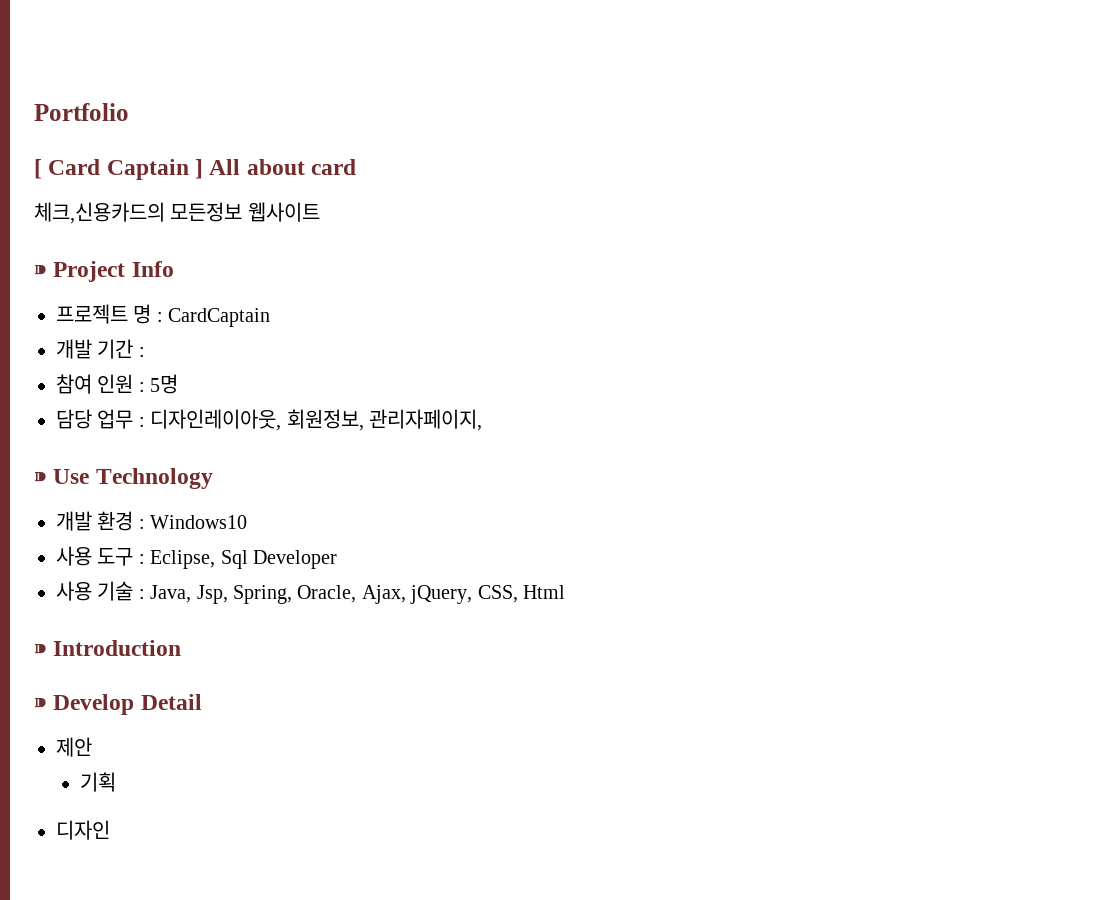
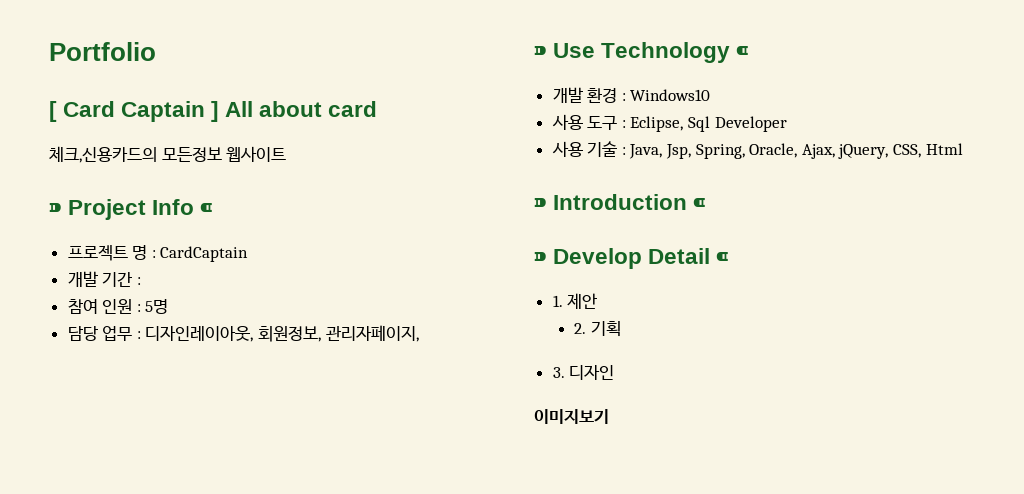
(174, 269) none -> [200,203,214,215] ⁌
(213, 478) none -> [736,46,750,58] ⁌
(182, 648) none -> [693,198,707,210] ⁌
(202, 702) // -> [716,252,730,264] [552,295,563,307] ⁌ // 1.
(92, 747) none -> [574,323,587,334] 2.
(117, 782) none -> [552,367,565,378] 3.
(110, 830) none -> [534,409,609,424] // 이미지보기

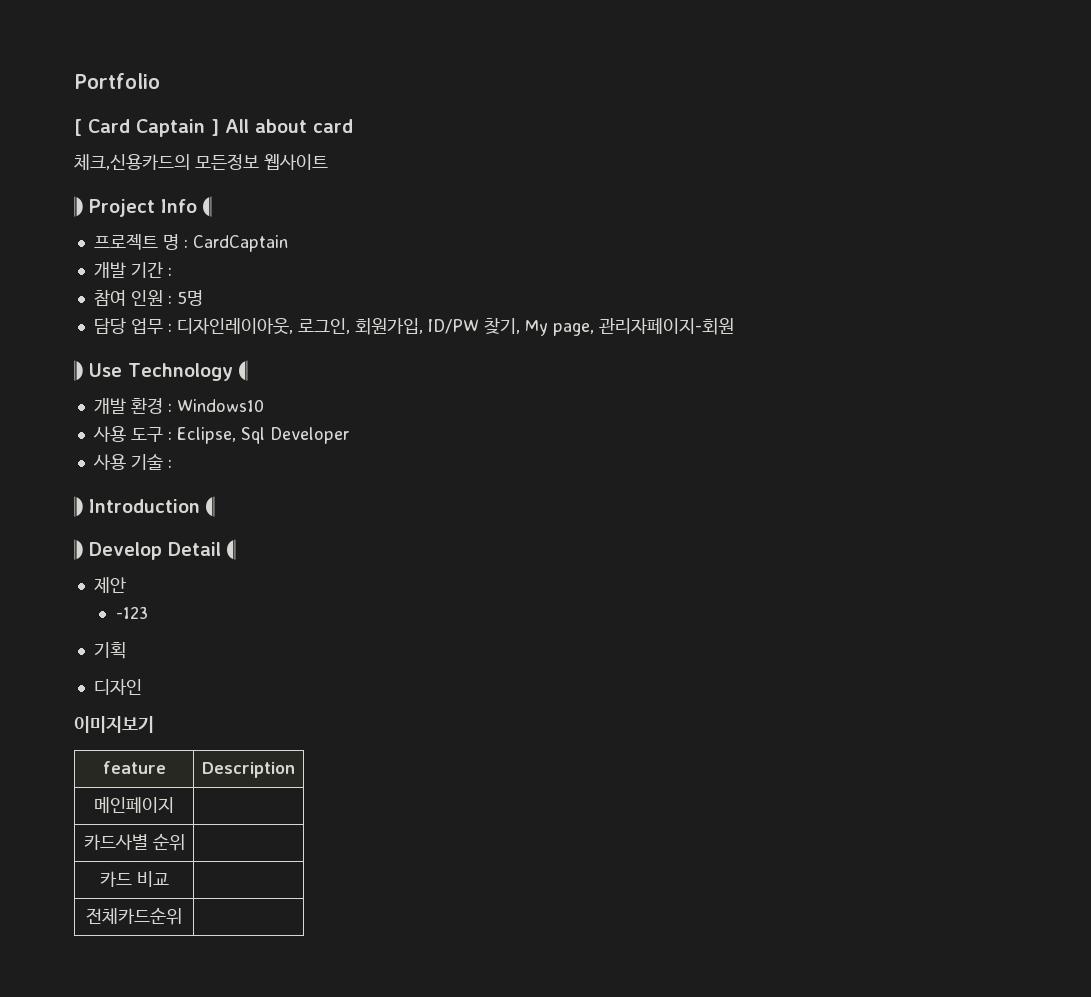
[258,325,419,342] 회원정보, 관리자페이지, -> [297,318,734,336] 로그인, 회원가입, ID/PW 찾기, My page, 관리자페이지-회원
[629,143,963,159] Java, Jsp, Spring, Oracle, Ajax, jQuery, CSS, Html -> (172, 463) none
[552,295,563,307] 1. -> (236, 549) none
[574,323,587,334] 2. -> [115,606,148,619] -123 //
[552,367,565,378] 3. -> (126, 650) none
(609, 416) none -> [102,761,166,774] [202,762,295,778] [94,797,174,813] [83,833,185,851] [99,871,169,887] [86,907,182,925] // feature | Description // 메인페이지 | // 카드사별 순위 | // 카드 비교 | // 전체카드순위 |

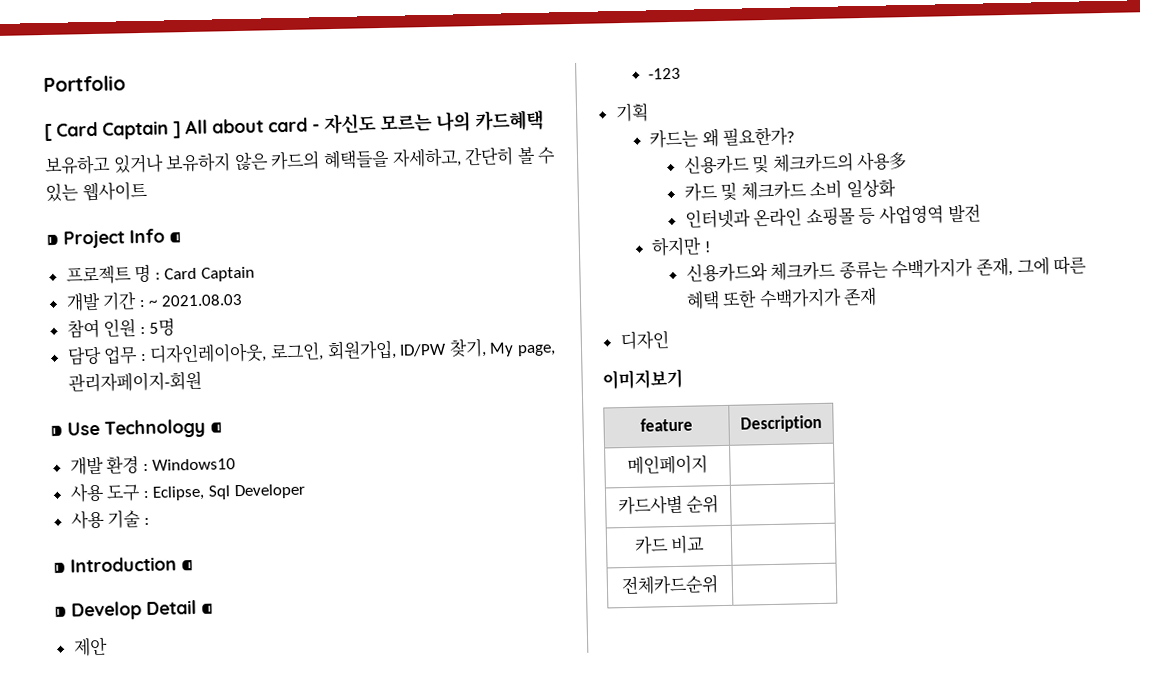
[74,154,259,170] // 체크,신용카드의 모든정보 -> [312,109,544,135] [44,146,557,176] [45,183,79,202] - 자신도 모르는 나의 카드혜택 // 보유하고 있거나 보유하지 않은 카드의 혜택들을 자세하고, 간단히 볼 수 있는
[192,235,288,252] CardCaptain -> [164,266,256,282] Card Captain
(172, 271) none -> [148,293,244,307] ~ 2021.08.03
(126, 650) none -> [649,126,796,149] [683,151,908,175] [683,178,896,202] [684,203,981,229] [651,236,712,257] [685,255,1088,283] [685,286,878,310] // 카드는 왜 필요한가? // 신용카드 및 체크카드의 사용多 // 카드 및 체크카드 소비 일상화 // 인터넷과 온라인 쇼핑몰 등 사업영역 발전 // 하지만 ! // 신용카드와 체크카드 종류는 수백가지가 존재, 그에 따른 혜택 또한 수백가지가 존재

